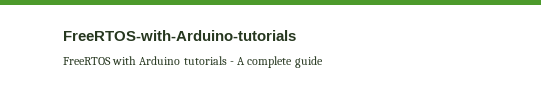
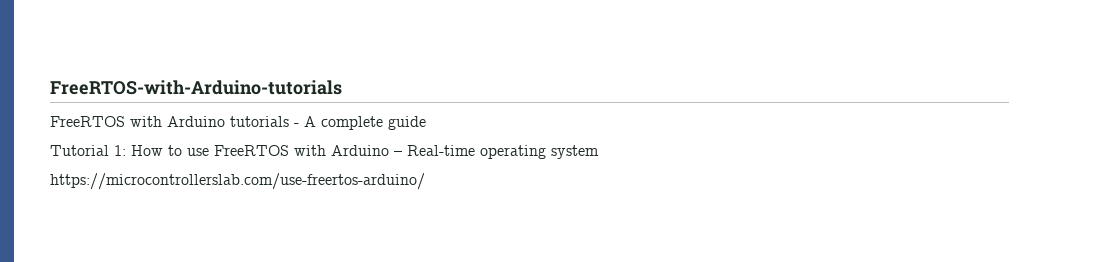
(323, 62) none -> [50,145,599,159] [50,173,425,190] // Tutorial 1: How to use FreeRTOS with Arduino – Real-time operating system // https://microcontrollerslab.com/use-freertos-arduino/

